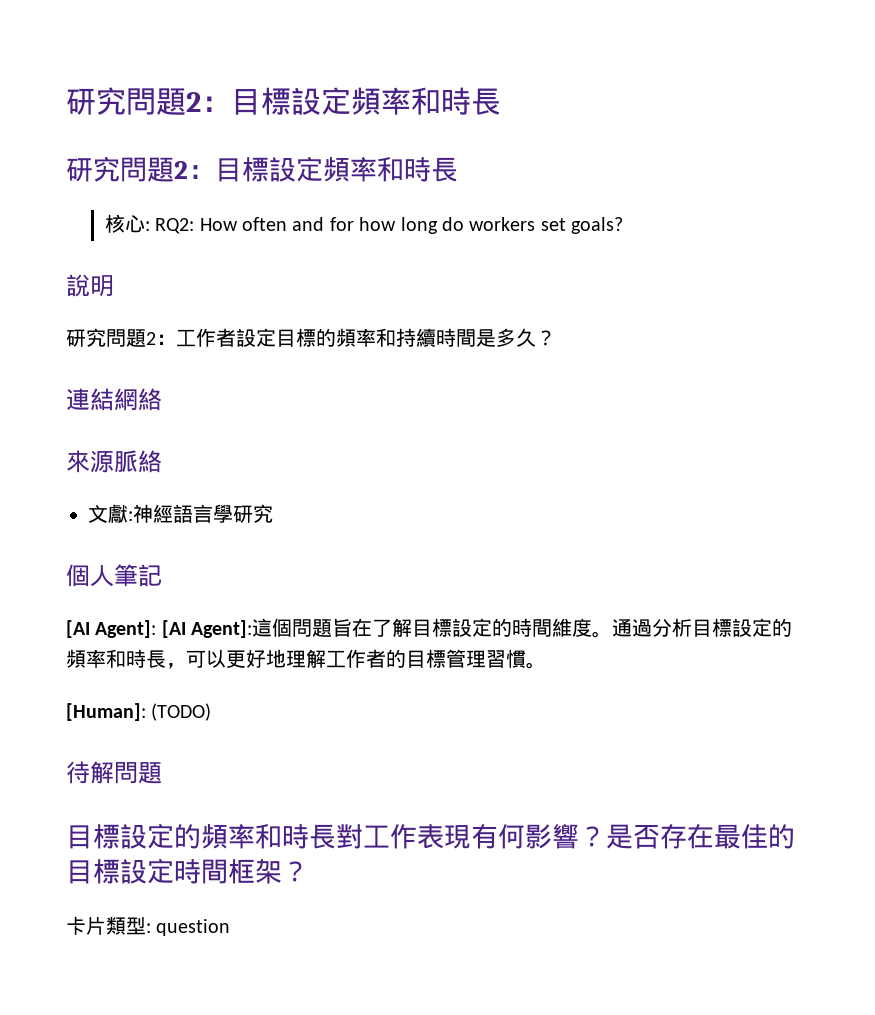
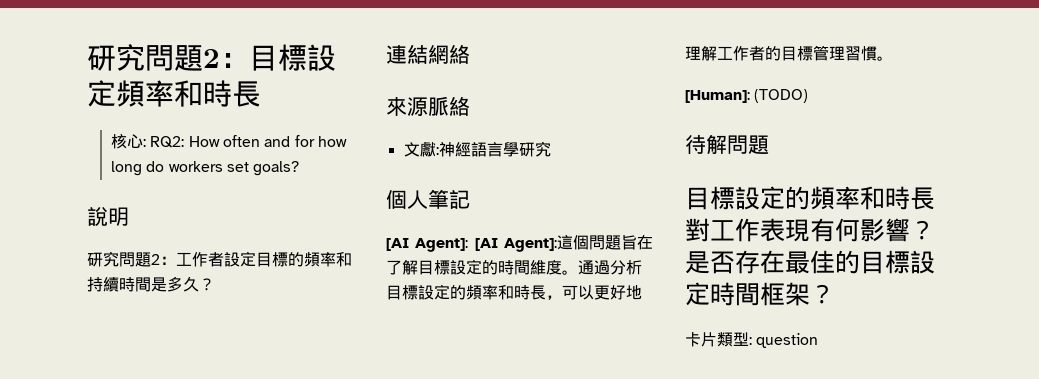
[66,87,501,115] [66,156,458,182] 研究問題2：目標設定頻率和時長 // 研究問題2：目標設定頻率和時長 -> [87,44,336,71] [87,80,261,107] 研究問題2：目標設定頻率和時長

